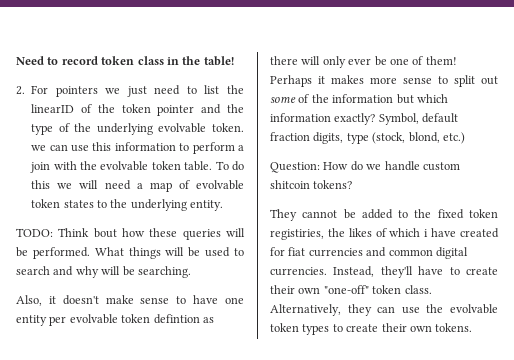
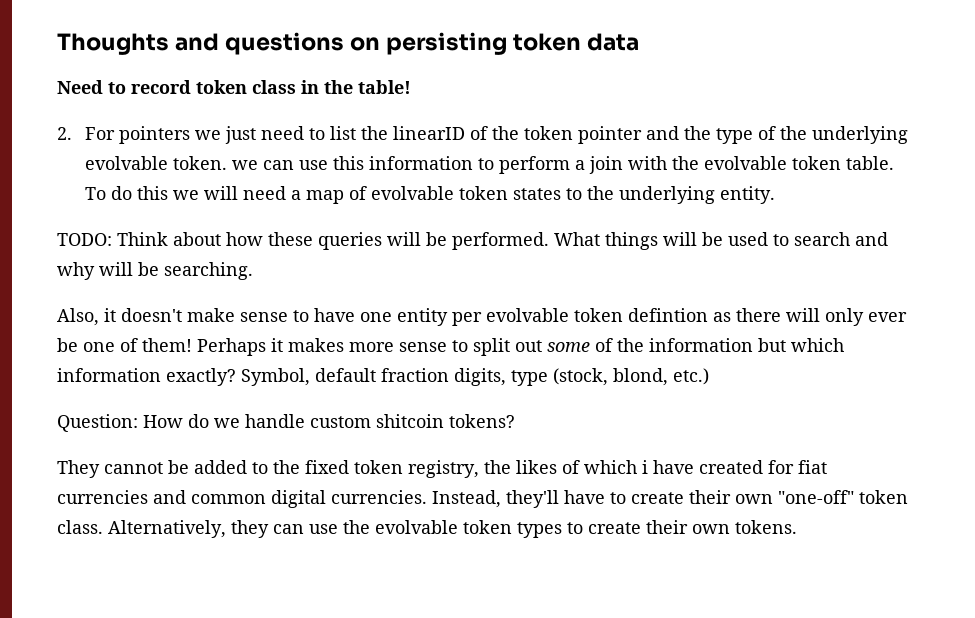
(16, 60) none -> [57,32,640,55] Thoughts and questions on persisting token data //
[93,228,117,238] bout -> [173,232,221,246] about
[270,229,324,240] registiries, -> [408,460,479,478] registry,

